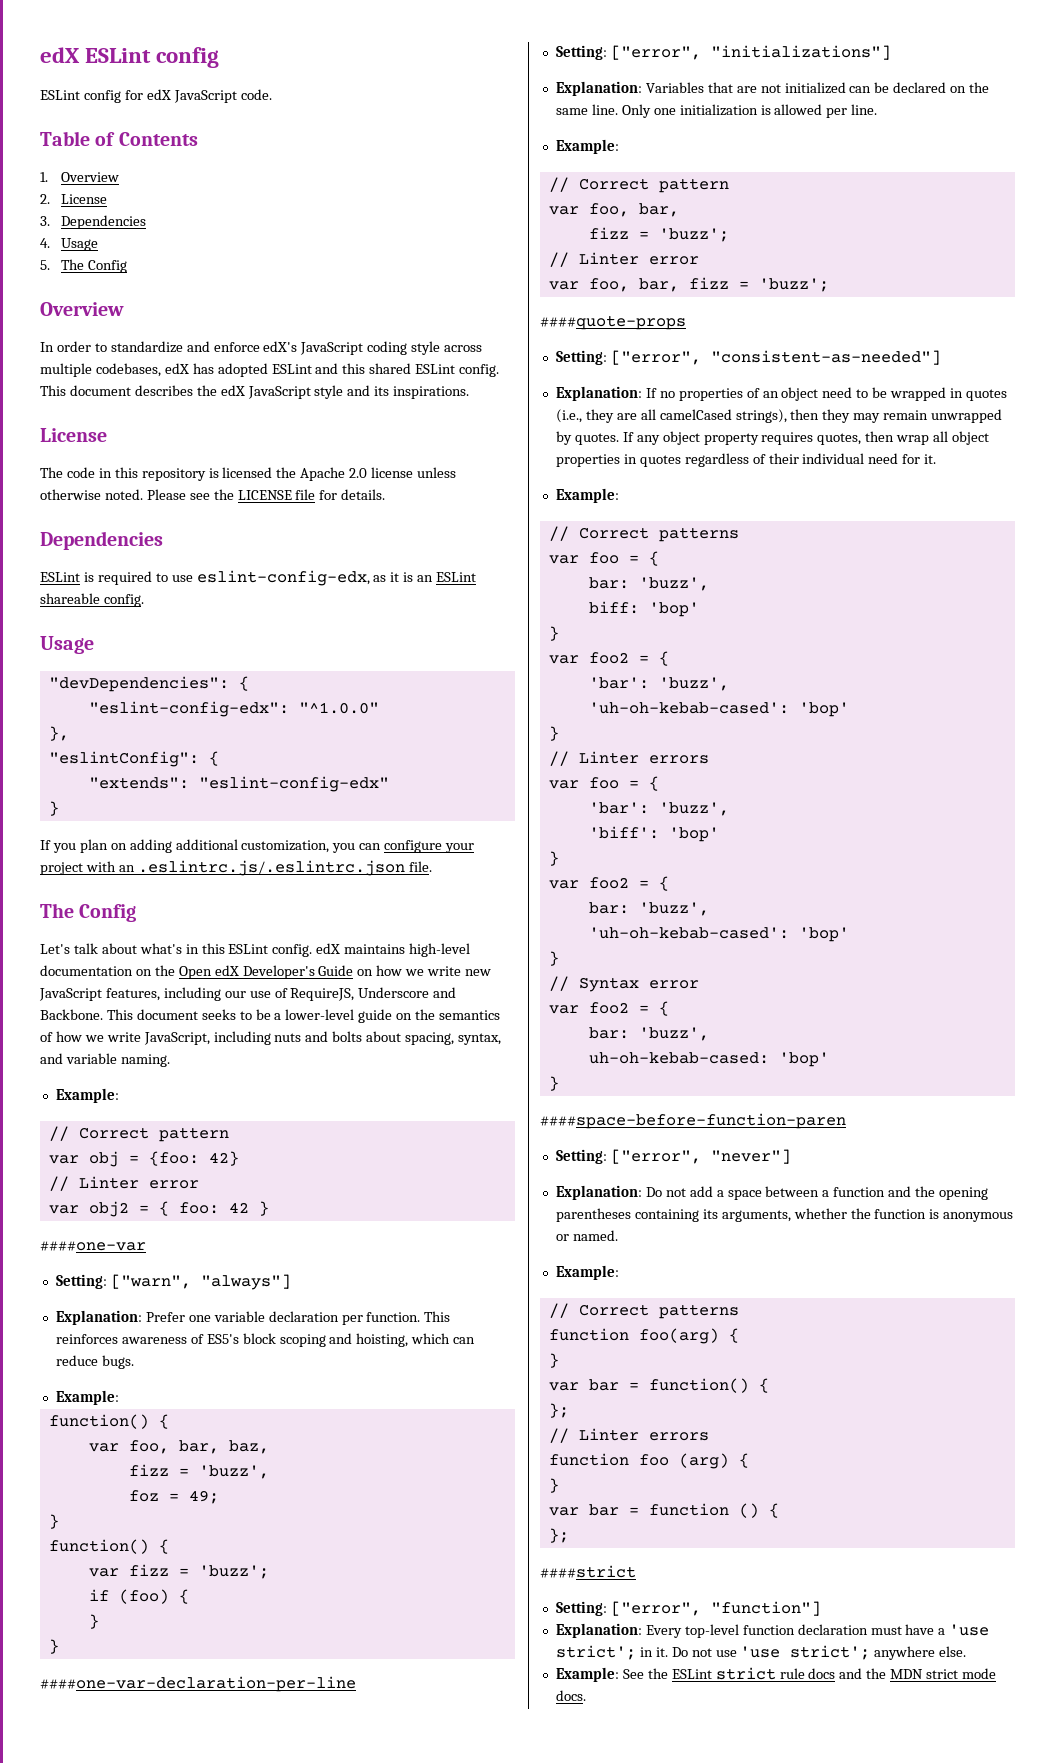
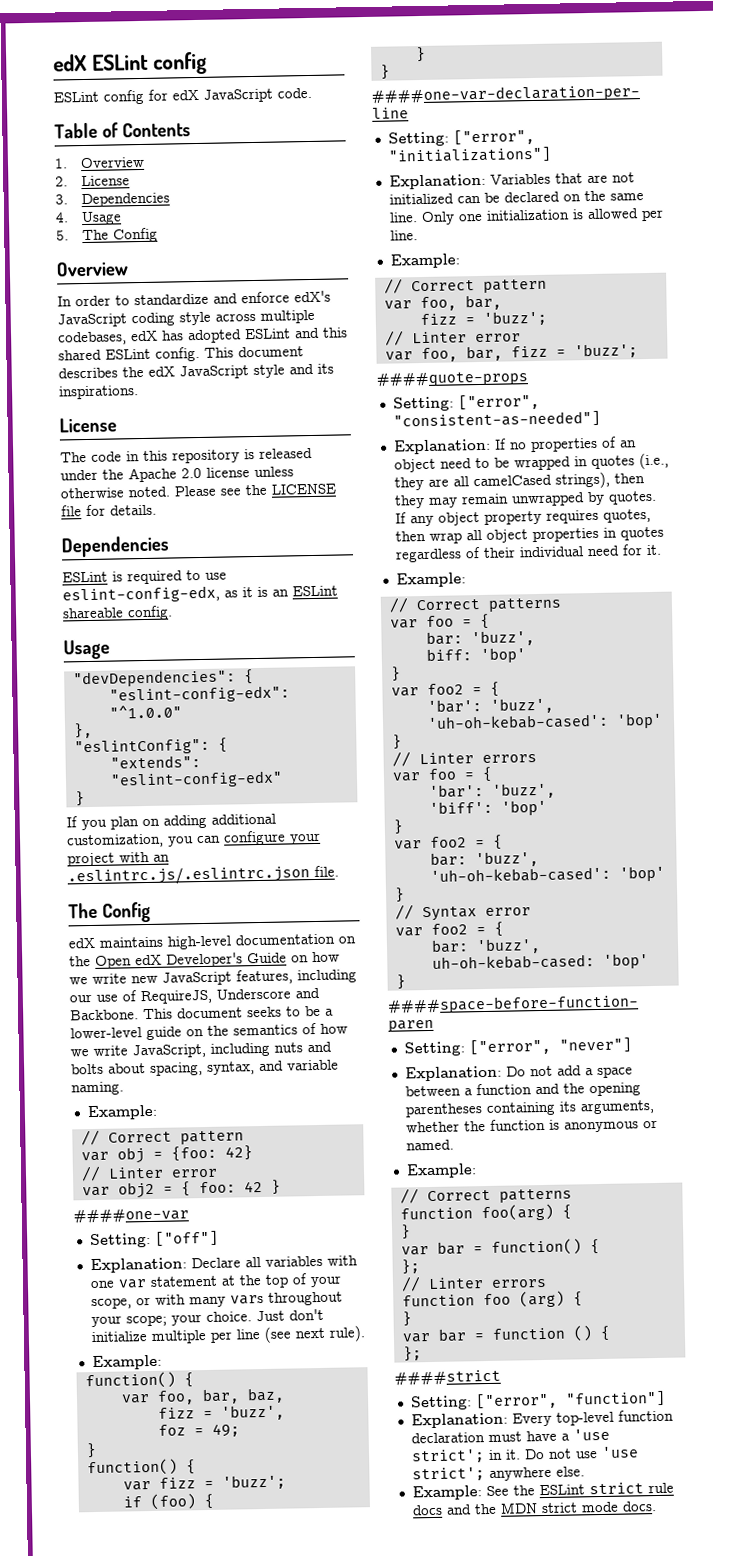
[222,467,273,478] licensed -> [259,447,313,459] [60,469,98,481] released under
[40,943,313,957] Let's talk about what's in this ESLint config. -> (151, 912) none
[110,1274,291,1290] [55,1310,451,1325] [55,1333,476,1347] [55,1355,134,1369] ["warn", "always"] // Explanation: Prefer one variable declaration per function. This reinforces awareness of ES5's block scoping and hoisting, which can reduce bugs. -> [154,1230,219,1247] [89,1255,358,1274] [89,1273,342,1289] [90,1291,343,1310] [90,1308,324,1328] [90,1325,366,1344] ["off"] // Explanation: Declare all variables with one var statement at the top of your scope, or with many vars throughout your scope; your choice. Just don't initialize multiple per line (see next rule).

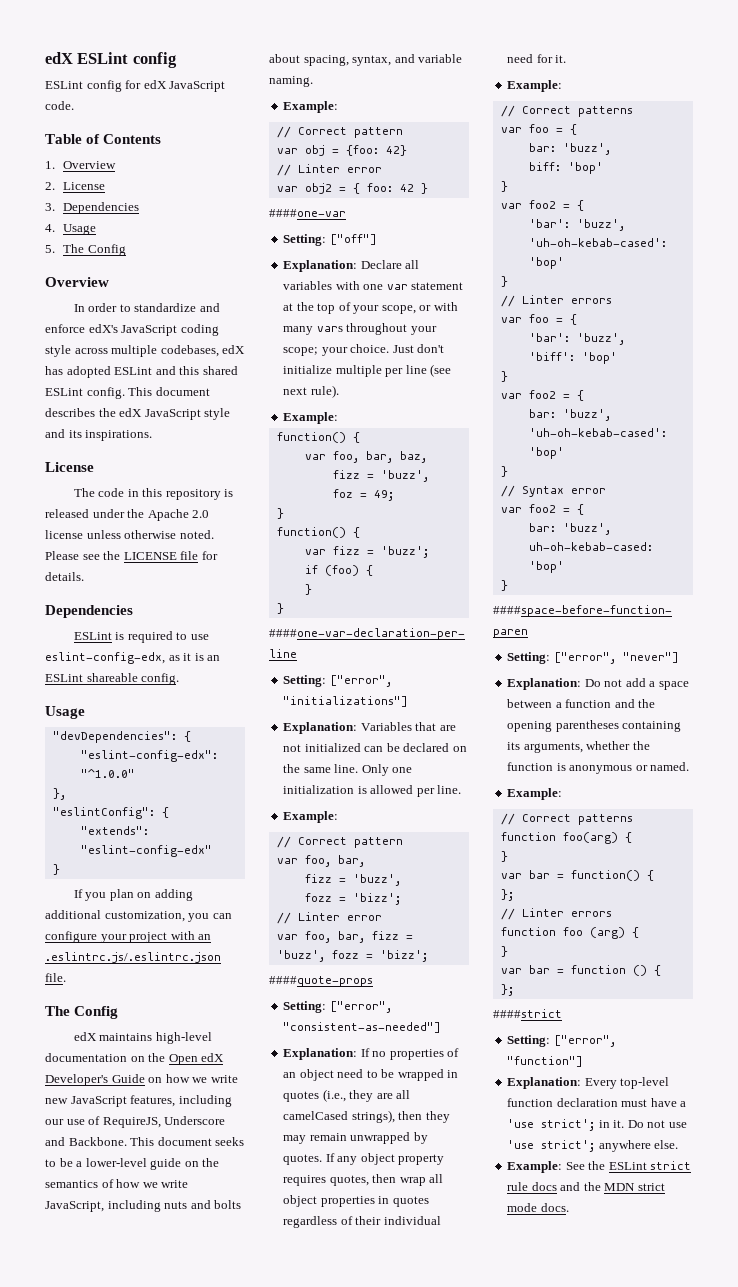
[482,310,547,326] 'buzz'; -> [352,874,401,886] [304,893,401,905] 'buzz', // fozz = 'bizz';
[573,343,638,359] 'buzz'; -> [276,950,428,962] 'buzz', fozz = 'bizz';

